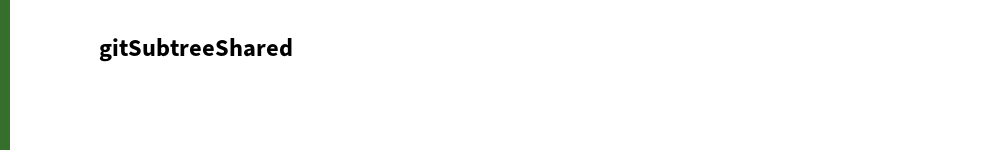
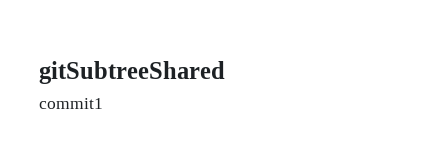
(293, 50) none -> [39,98,103,109] // commit1

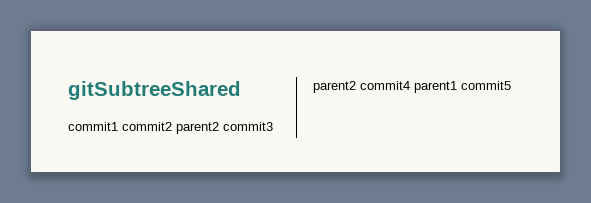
(103, 103) none -> [122,122,273,134] [313,81,511,93] commit2 parent2 commit3 parent2 commit4 parent1 commit5

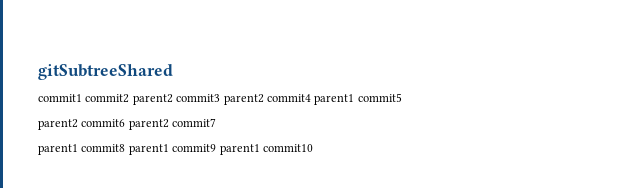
(511, 85) none -> [38,118,217,130] [38,144,313,155] // parent2 commit6 parent2 commit7 // parent1 commit8 parent1 commit9 parent1 commit10

